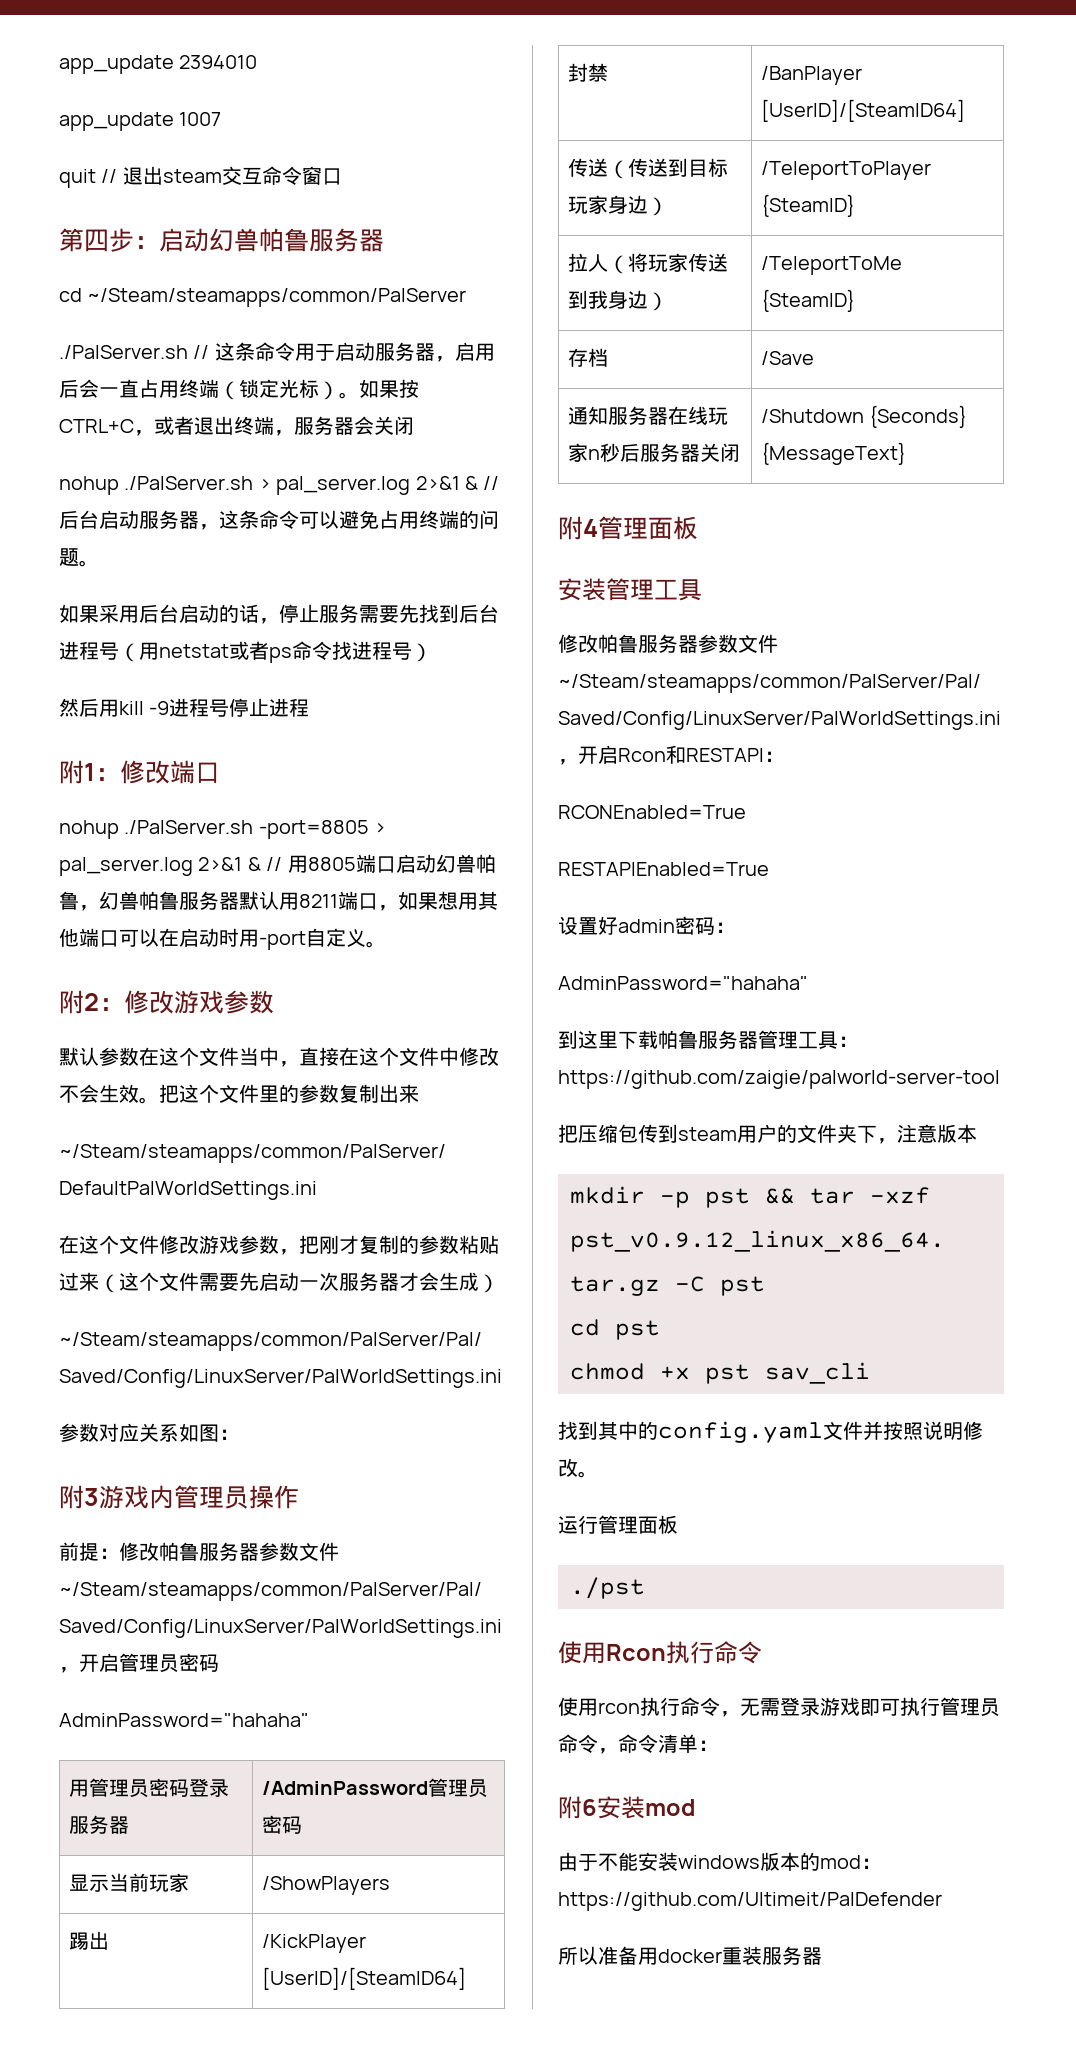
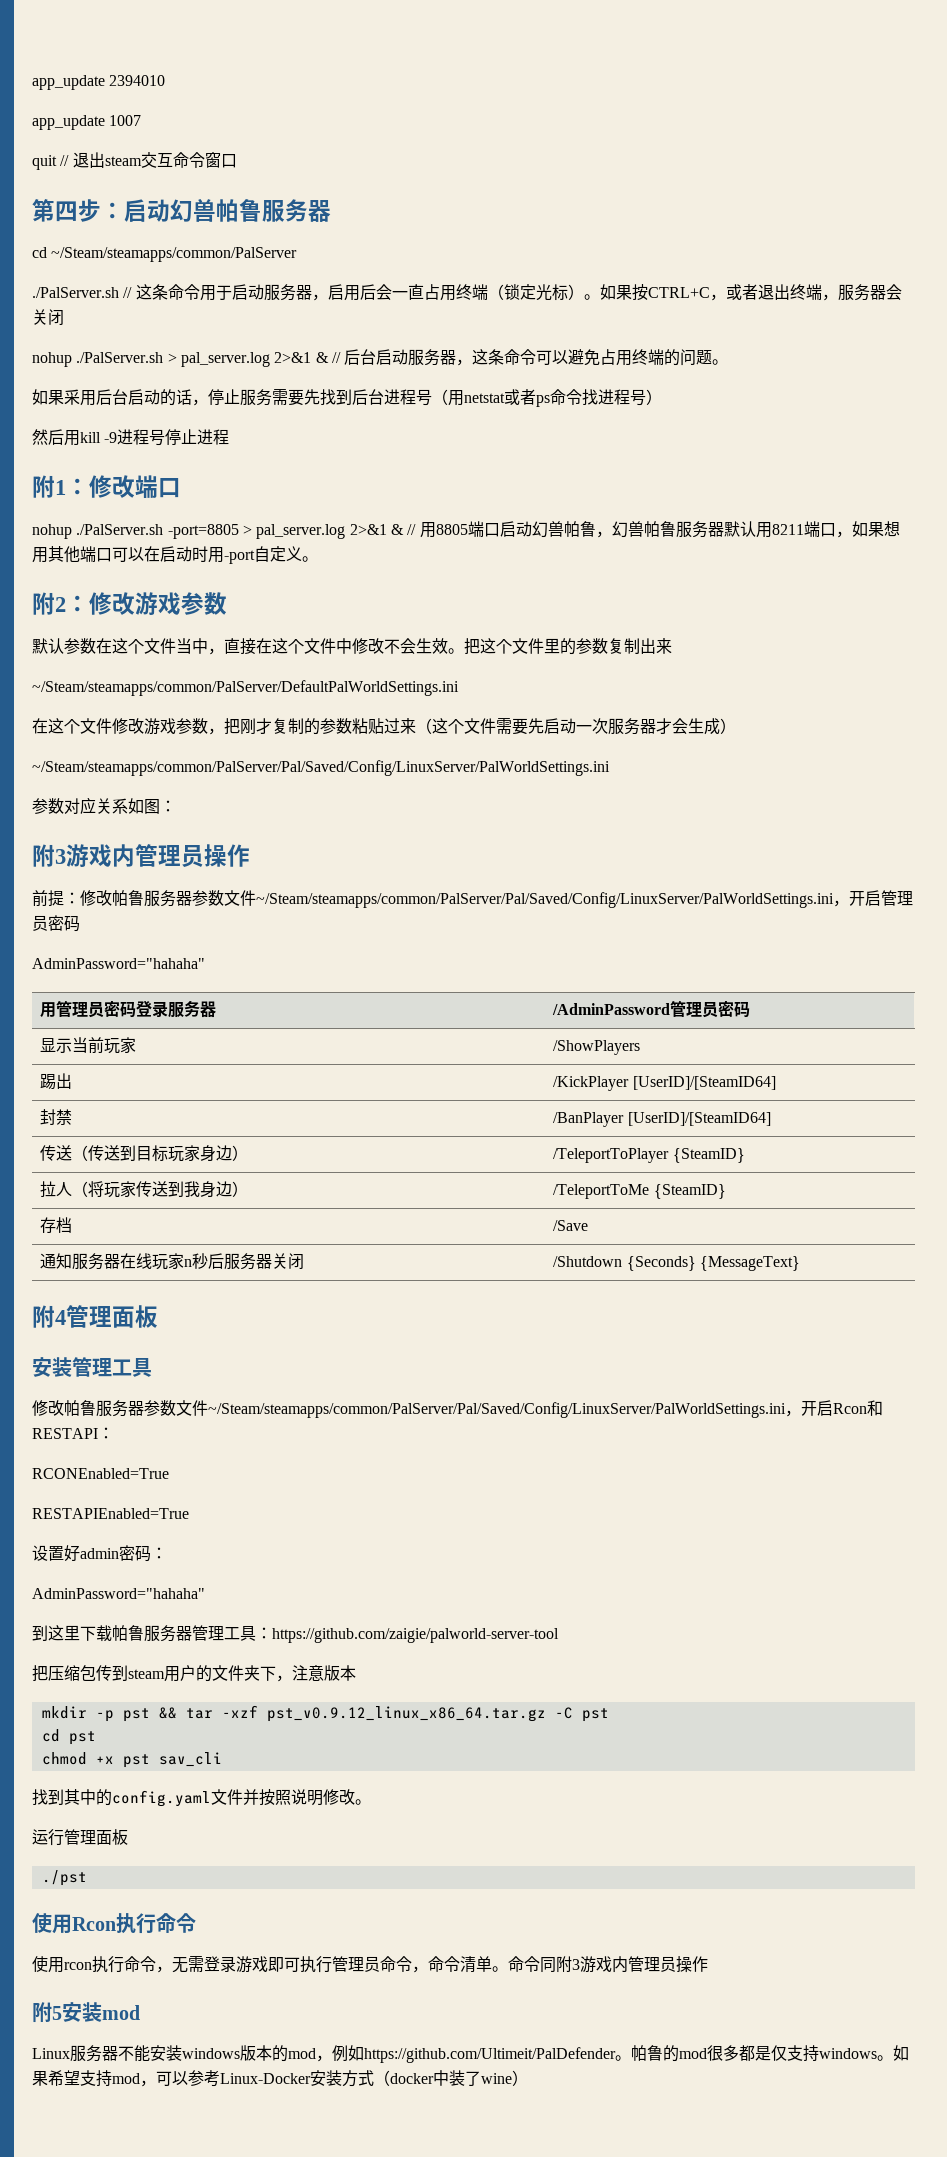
[698,1740,718,1751] [558,1796,597,1819] ： // 附6 -> [492,1956,708,1973] [32,2002,62,2023] 。命令同附3游戏内管理员操作 // 附5
[558,1852,598,1871] 由于 -> [32,2045,118,2062] Linux服务器
[861,1858,881,1869] ： -> [316,2045,364,2062] ，例如
[558,1946,822,1965] // 所以准备用docker重装服务器 -> [615,2045,909,2062] [32,2070,528,2087] 。帕鲁的mod很多都是仅支持windows。如果希望支持mod，可以参考Linux-Docker安装方式（docker中装了wine）

